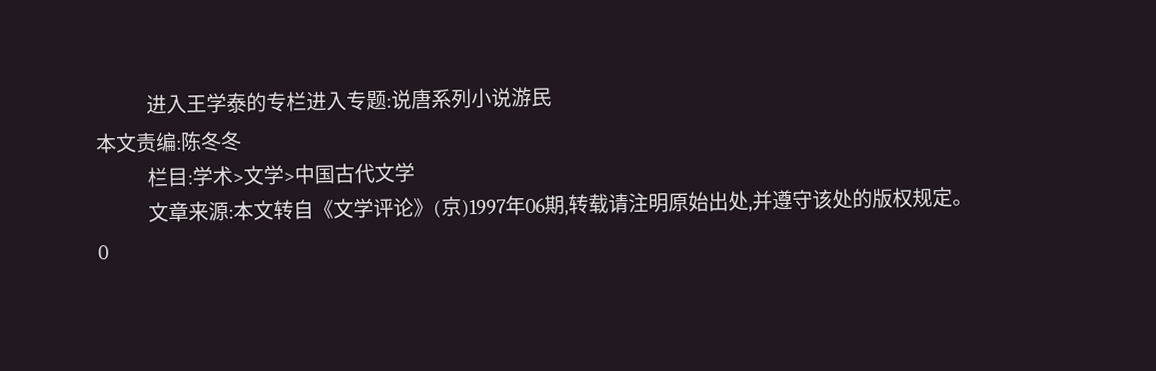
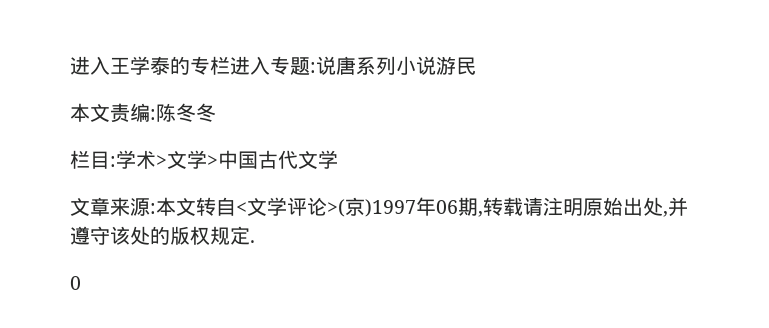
[312,199,334,220] 《 -> [236,202,247,214] <
[412,197,442,218] 》( -> [327,199,345,217] >(
[951,198,973,207] 。 -> [250,240,255,243] .

